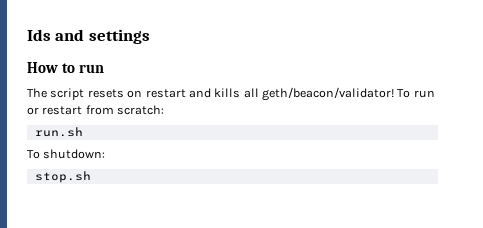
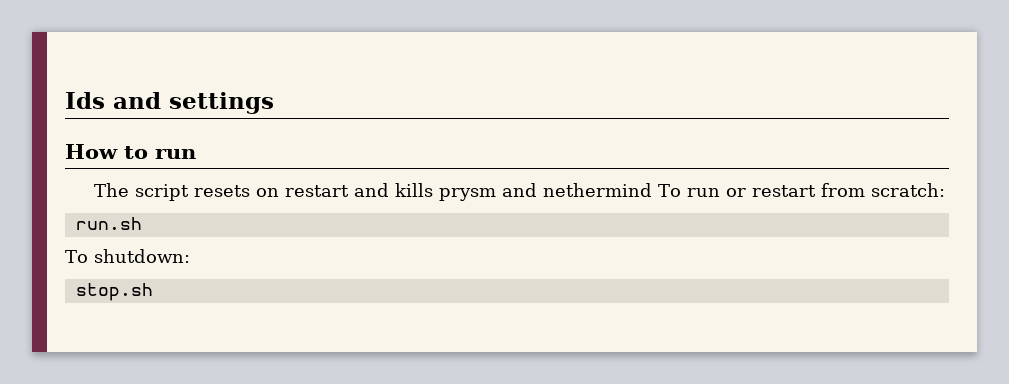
[243,87,394,101] all geth/beacon/validator! -> [438,183,652,201] prysm and nethermind

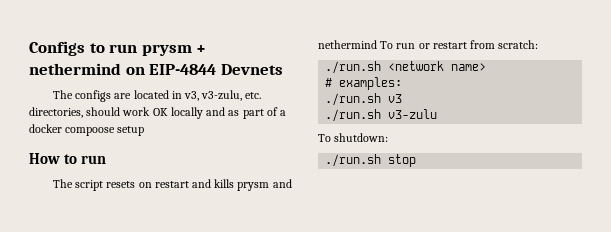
[65,92,274,114] Ids and settings -> [29,41,207,56] [29,63,283,75] [52,90,262,102] [29,107,287,119] [29,124,145,136] Configs to run prysm + nethermind on EIP-4844 Devnets // The configs are located in v3, v3-zulu, etc. directories, should work OK locally and as part of a docker compoose setup
[75,217,142,230] run.sh -> [325,61,487,74] [325,77,403,90] [325,93,403,106] [325,109,438,122] ./run.sh <network name> // # examples: // ./run.sh v3 // ./run.sh v3-zulu
[75,283,153,301] stop.sh -> [325,154,417,167] ./run.sh stop

